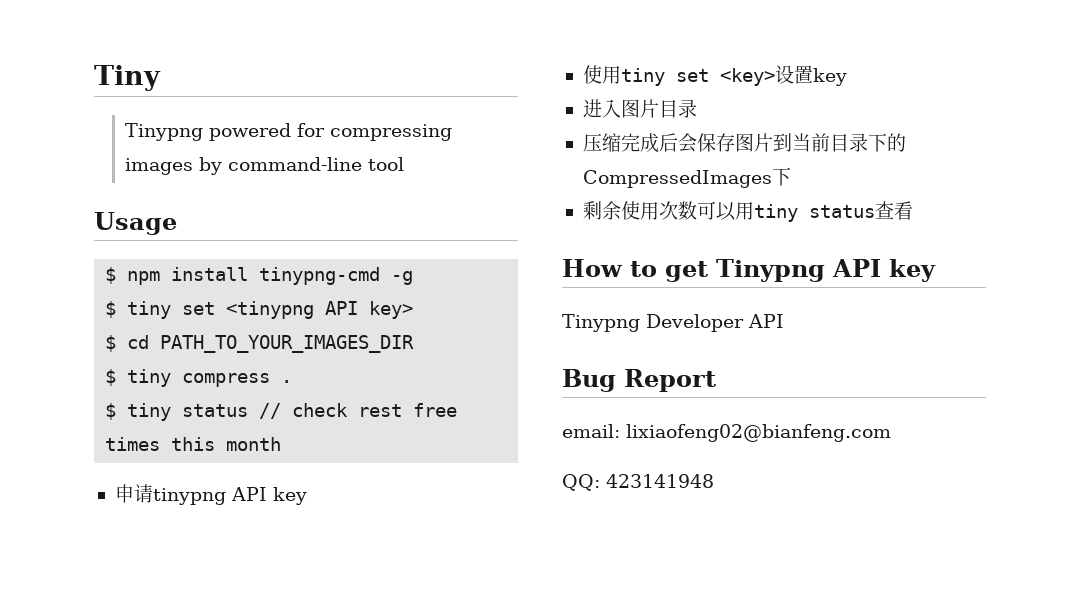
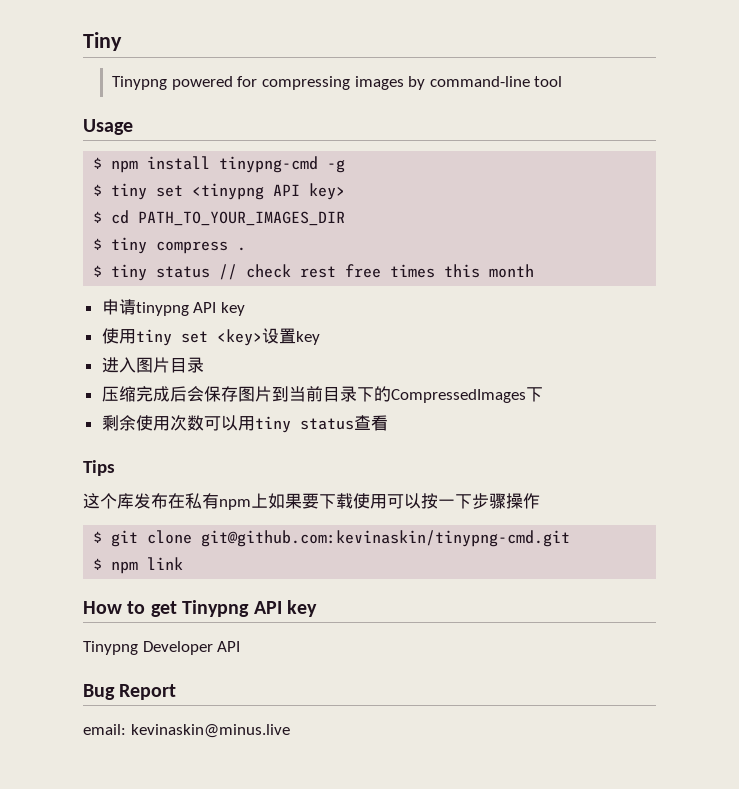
(913, 210) none -> [83,460,115,476] [83,493,540,510] [93,530,571,547] [93,557,184,574] // Tips // 这个库发布在私有npm上如果要下载使用可以按一下步骤操作 // $ git clone git@github.com:kevinaskin/tinypng-cmd.git // $ npm link
[626,424,891,442] [562,474,714,491] lixiaofeng02@bianfeng.com // QQ: 423141948 -> [130,724,290,738] kevinaskin@minus.live

